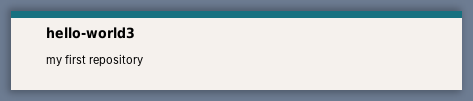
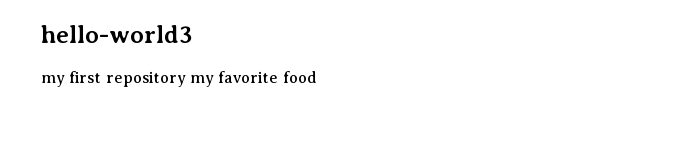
(143, 60) none -> [189,71,317,87] my favorite food

